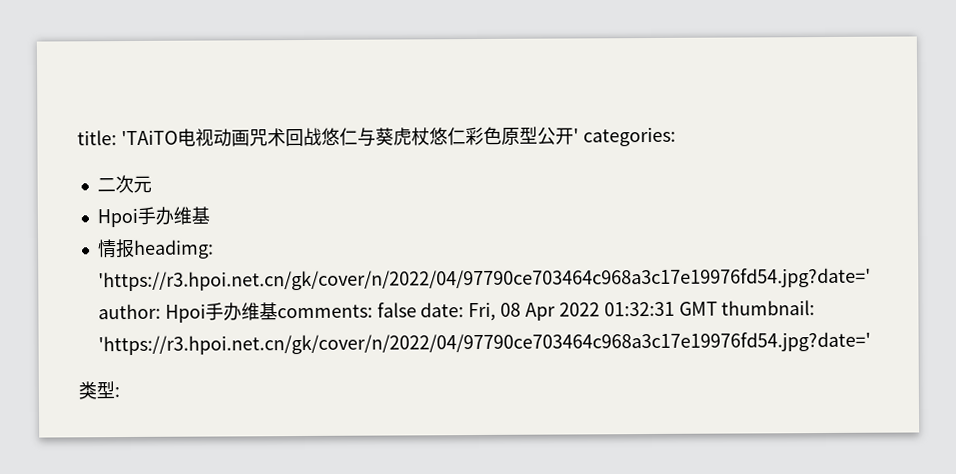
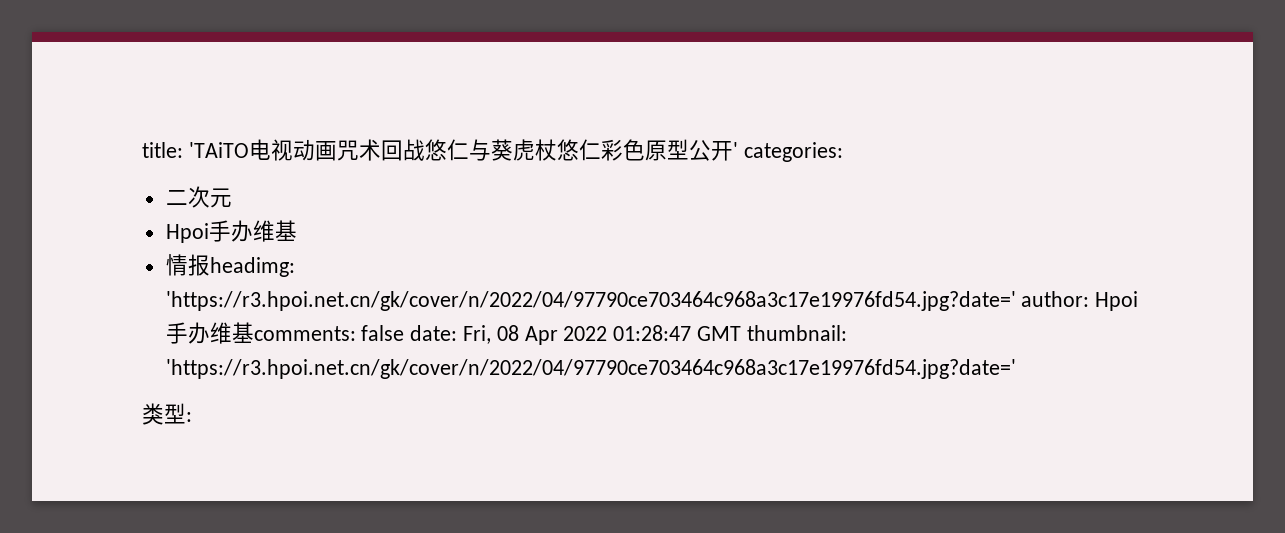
[603,301,675,317] 01:32:31 -> [613,325,692,341] 01:28:47

